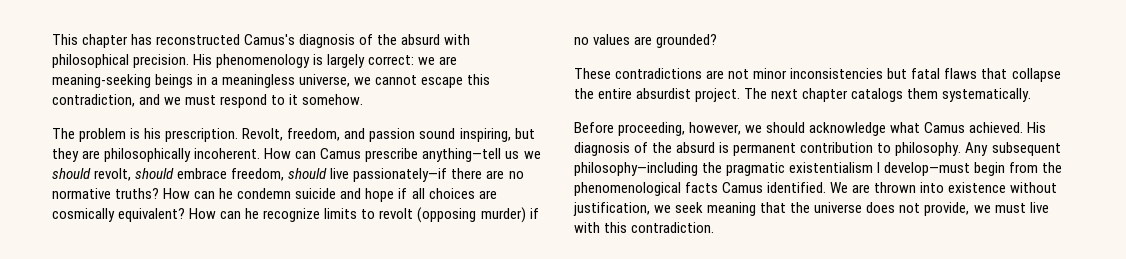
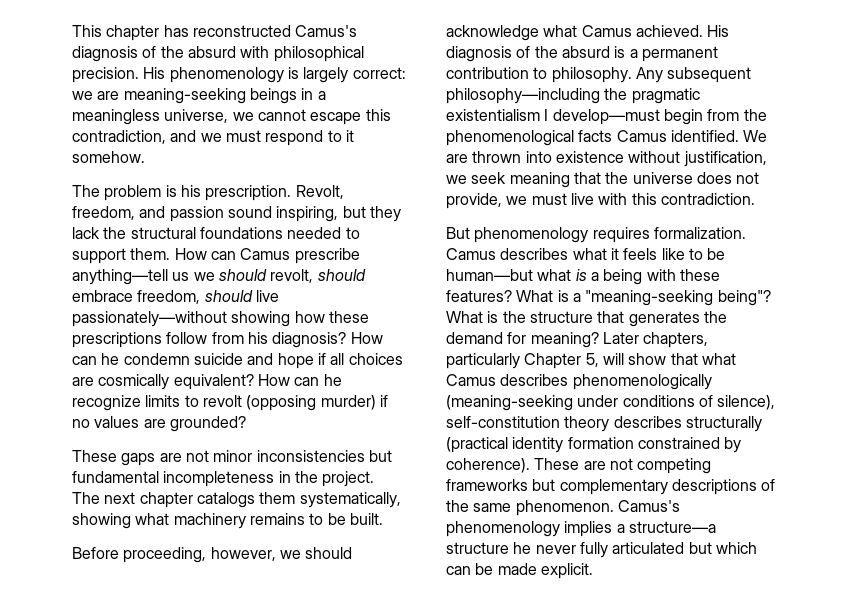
[82,148,261,162] are philosophically incoherent. -> [72,227,360,239] [72,248,171,264] lack the structural foundations needed to support them.
[353,168,524,182] [52,188,160,199] passionately—if there are no normative truths? -> [72,311,369,327] [72,332,347,348] passionately—without showing how these prescriptions follow from his diagnosis?
[615,68,703,79] contradictions -> [121,453,156,466] gaps
[911,68,1061,82] [574,88,692,99] fatal flaws that collapse the entire absurdist -> [72,471,318,487] fundamental incompleteness in the
[942,88,1032,102] systematically. -> [299,492,401,508] [72,513,383,529] systematically, showing what machinery remains to be built.
(730, 147) none -> [629,49,638,58] a
(715, 227) none -> [446,227,746,243] [446,248,726,260] [446,269,720,285] [446,290,771,306] [446,311,727,327] [446,332,709,348] [446,353,736,369] [446,374,712,390] [446,395,776,411] [446,416,762,432] [446,437,742,453] [446,458,712,474] [446,479,776,495] [446,500,680,516] [446,521,716,537] [446,542,757,558] [446,563,593,579] // But phenomenology requires formalization. Camus describes what it feels like to be human—but what is a being with these features? What is a "meaning-seeking being"? What is the structure that generates the demand for meaning? Later chapters, particularly Chapter 5, will show that what Camus describes phenomenologically (meaning-seeking under conditions of silence), self-constitution theory describes structurally (practical identity formation constrained by coherence). These are not competing frameworks but complementary descriptions of the same phenomenon. Camus's phenomenology implies a structure—a structure he never fully articulated but which can be made explicit.

